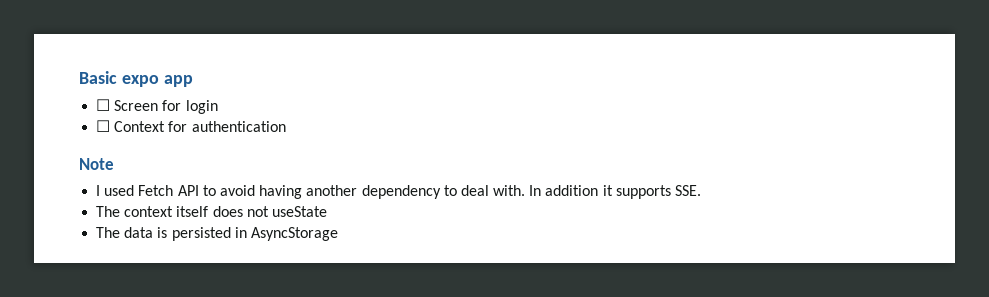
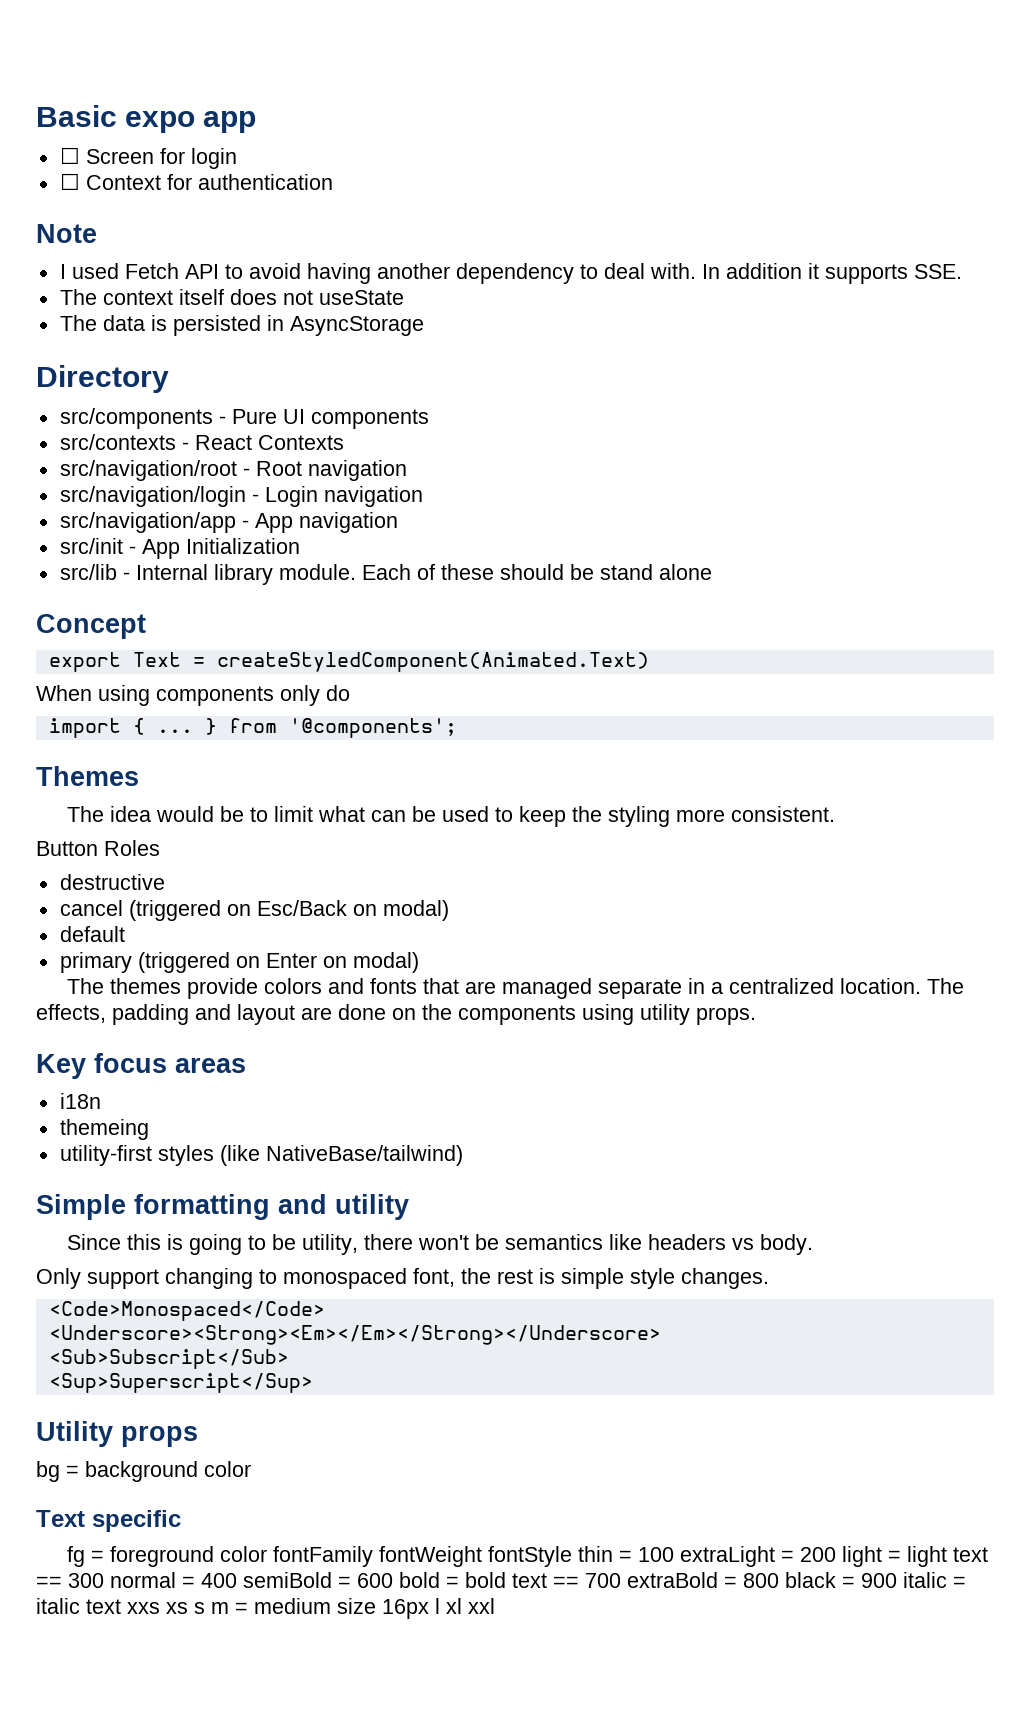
(338, 234) none -> [36,365,169,393] [59,408,429,429] [59,434,344,450] [59,460,407,481] [59,486,423,507] [59,512,398,533] [59,538,300,559] [59,564,712,585] [36,614,146,639] [48,652,649,672] [36,685,350,706] [48,718,457,738] [36,766,139,786] [66,806,835,827] [36,840,160,856] [59,874,165,890] [59,900,449,921] [59,926,125,942] [59,952,419,973] [66,978,964,999] [36,1004,756,1025] [36,1053,246,1079] [59,1093,101,1109] [59,1119,149,1140] [59,1145,463,1166] [36,1194,409,1220] [66,1234,813,1255] [36,1268,769,1289] [48,1301,325,1321] [48,1325,661,1345] [48,1349,289,1369] [48,1373,313,1393] [36,1421,198,1447] [36,1461,251,1482] [36,1510,181,1532] [66,1546,988,1567] [36,1572,966,1588] [36,1598,495,1619] // Directory // src/components - Pure UI components // src/contexts - React Contexts // src/navigation/root - Root navigation // src/navigation/login - Login navigation // src/navigation/app - App navigation // src/init - App Initialization // src/lib - Internal library module. Each of these should be stand alone // Concept // export Text = createStyledComponent(Animated.Text) // When using components only do // import { ... } from '@components'; // Themes // The idea would be to limit what can be used to keep the styling more consistent. // Button Roles // destructive // cancel (triggered on Esc/Back on modal) // default // primary (triggered on Enter on modal) // The themes provide colors and fonts that are managed separate in a centralized location. The effects, padding and layout are done on the components using utility props. // Key focus areas // i18n // themeing // utility-first styles (like NativeBase/tailwind) // Simple formatting and utility // Since this is going to be utility, there won't be semantics like headers vs body. // Only support changing to monospaced font, the rest is simple style changes. // <Code>Monospaced</Code> // <Underscore><Strong><Em></Em></Strong></Underscore> // <Sub>Subscript</Sub> // <Sup>Superscript</Sup> // Utility props // bg = background color // Text specific // fg = foreground color fontFamily fontWeight fontStyle thin = 100 extraLight = 200 light = light text == 300 normal = 400 semiBold = 600 bold = bold text == 700 extraBold = 800 black = 900 italic = italic text xxs xs s m = medium size 16px l xl xxl

